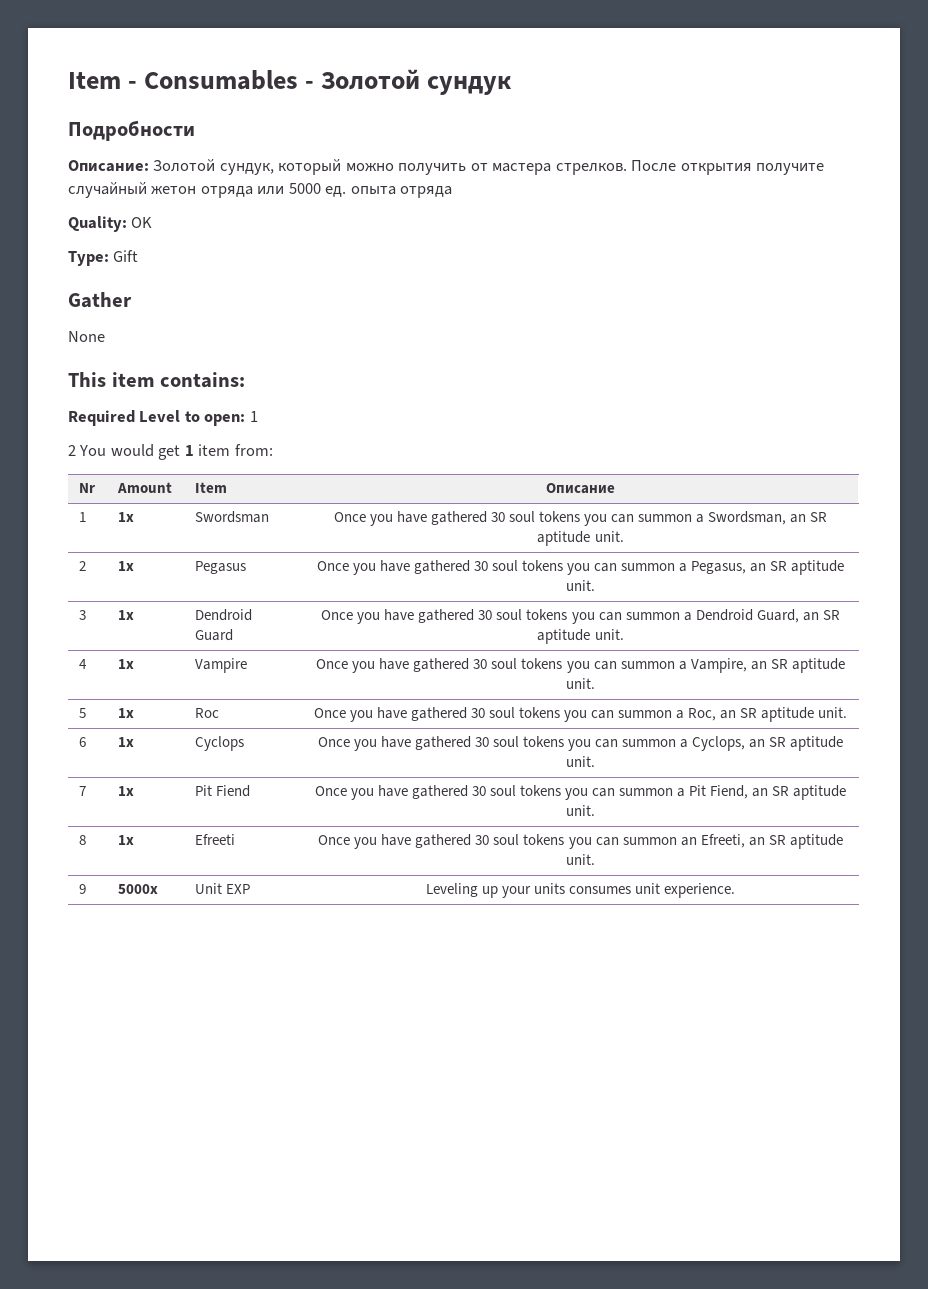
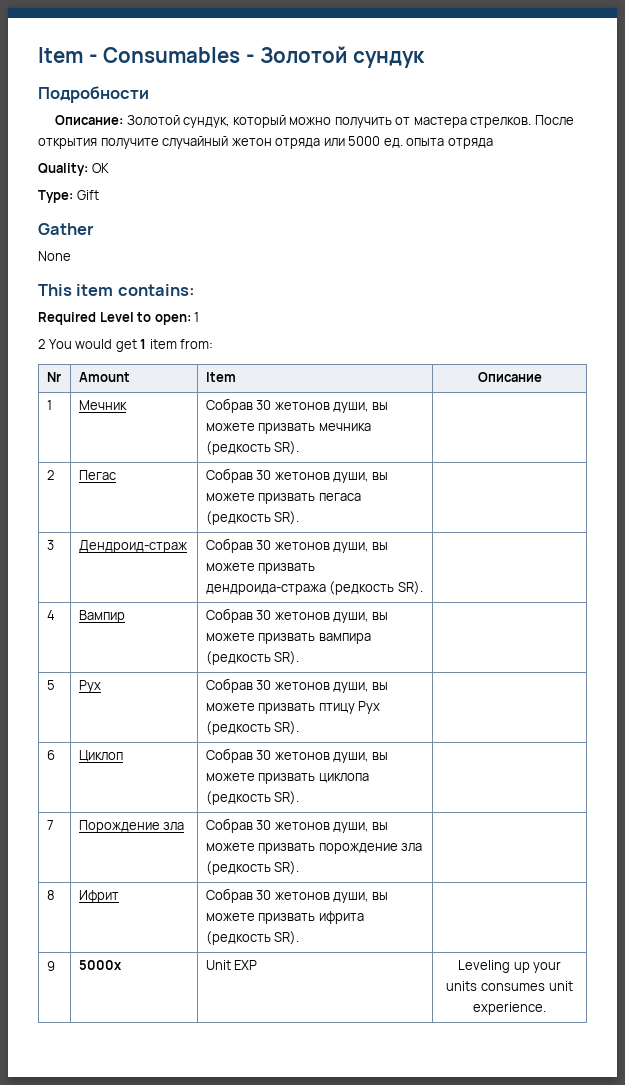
[118,512,135,522] [195,511,270,523] [333,511,828,526] [537,531,624,546] [79,561,87,571] [118,561,135,571] [195,561,247,574] [316,560,845,575] [566,580,595,591] [79,610,87,620] [118,610,135,620] [195,609,253,621] [195,629,234,641] [321,609,840,624] [537,629,624,644] [79,659,88,669] [118,659,135,669] [195,658,248,673] [316,658,845,673] [566,678,595,689] [79,708,87,718] [118,708,135,718] [195,708,220,718] [313,707,848,722] [79,737,87,747] [118,737,135,747] [195,736,245,751] [317,736,844,751] [566,756,595,767] [79,786,87,796] [118,786,135,796] [195,785,251,797] [314,785,847,800] [566,805,595,816] [79,835,87,845] [118,835,135,845] [195,834,236,845] [318,834,843,849] [566,854,595,865] 1x | Swordsman | Once you have gathered 30 soul tokens you can summon a Swordsman, an SR aptitude unit. // 2 | 1x | Pegasus | Once you have gathered 30 soul tokens you can summon a Pegasus, an SR aptitude unit. // 3 | 1x | Dendroid Guard | Once you have gathered 30 soul tokens you can summon a Dendroid Guard, an SR aptitude unit. // 4 | 1x | Vampire | Once you have gathered 30 soul tokens you can summon a Vampire, an SR aptitude unit. // 5 | 1x | Roc | Once you have gathered 30 soul tokens you can summon a Roc, an SR aptitude unit. // 6 | 1x | Cyclops | Once you have gathered 30 soul tokens you can summon a Cyclops, an SR aptitude unit. // 7 | 1x | Pit Fiend | Once you have gathered 30 soul tokens you can summon a Pit Fiend, an SR aptitude unit. // 8 | 1x | Efreeti | Once you have gathered 30 soul tokens you can summon an Efreeti, an SR aptitude unit. -> [78,400,127,410] [205,398,388,413] [205,423,371,434] [205,441,300,455] [46,470,54,480] [78,470,116,480] [205,468,388,483] [205,493,361,504] [205,511,300,525] [46,540,54,550] [78,540,187,553] [205,538,388,553] [205,563,316,574] [205,581,423,595] [46,610,55,620] [78,610,125,623] [205,608,388,623] [205,633,371,644] [205,651,300,665] [46,680,55,690] [78,680,101,693] [205,678,388,693] [205,701,381,714] [205,721,300,735] [46,750,55,760] [78,750,123,762] [205,748,388,763] [205,773,369,784] [205,791,300,805] [46,820,54,830] [78,820,185,833] [205,818,388,833] [205,843,423,854] [205,861,300,875] [46,890,55,900] [78,890,119,903] [205,888,388,903] [205,911,364,924] [205,931,300,945] Мечник | Собрав 30 жетонов души, вы можете призвать мечника (редкость SR). | // 2 | Пегас | Собрав 30 жетонов души, вы можете призвать пегаса (редкость SR). | // 3 | Дендроид-страж | Собрав 30 жетонов души, вы можете призвать дендроида-стража (редкость SR). | // 4 | Вампир | Собрав 30 жетонов души, вы можете призвать вампира (редкость SR). | // 5 | Рух | Собрав 30 жетонов души, вы можете призвать птицу Рух (редкость SR). | // 6 | Циклоп | Собрав 30 жетонов души, вы можете призвать циклопа (редкость SR). | // 7 | Порождение зла | Собрав 30 жетонов души, вы можете призвать порождение зла (редкость SR). | // 8 | Ифрит | Собрав 30 жетонов души, вы можете призвать ифрита (редкость SR). |

